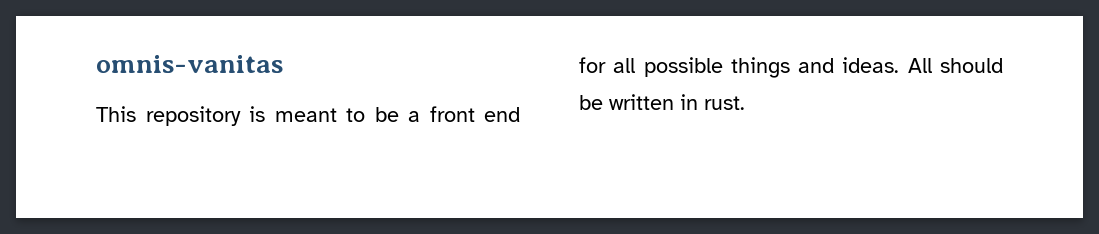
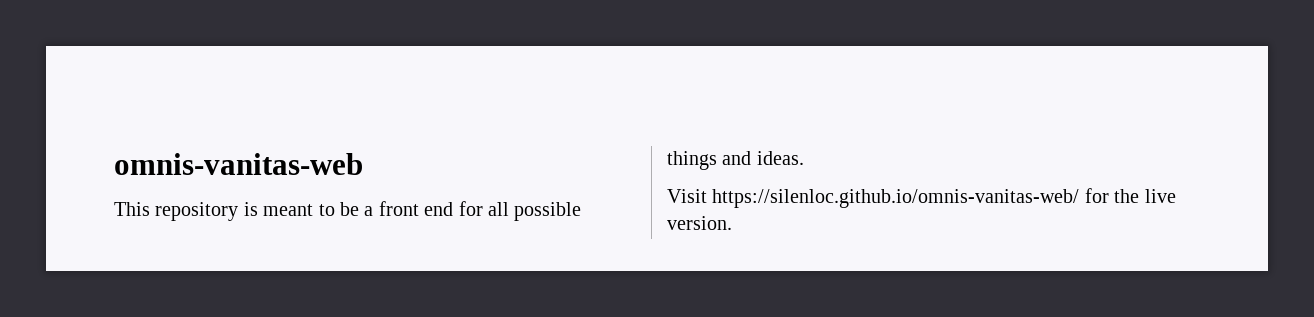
[96,55,283,73] omnis-vanitas -> [114,153,363,175] omnis-vanitas-web
[907,58,1003,73] [579,94,745,110] All should be written in rust. -> [667,188,1176,208] [667,216,732,230] // Visit https://silenloc.github.io/omnis-vanitas-web/ for the live version.

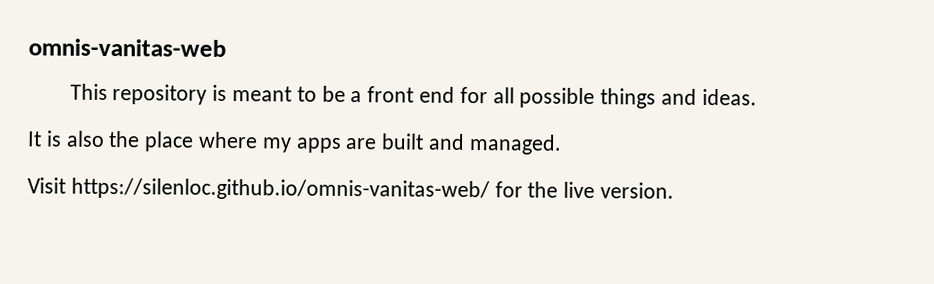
(804, 158) none -> [27,130,562,155] // It is also the place where my apps are built and managed.

